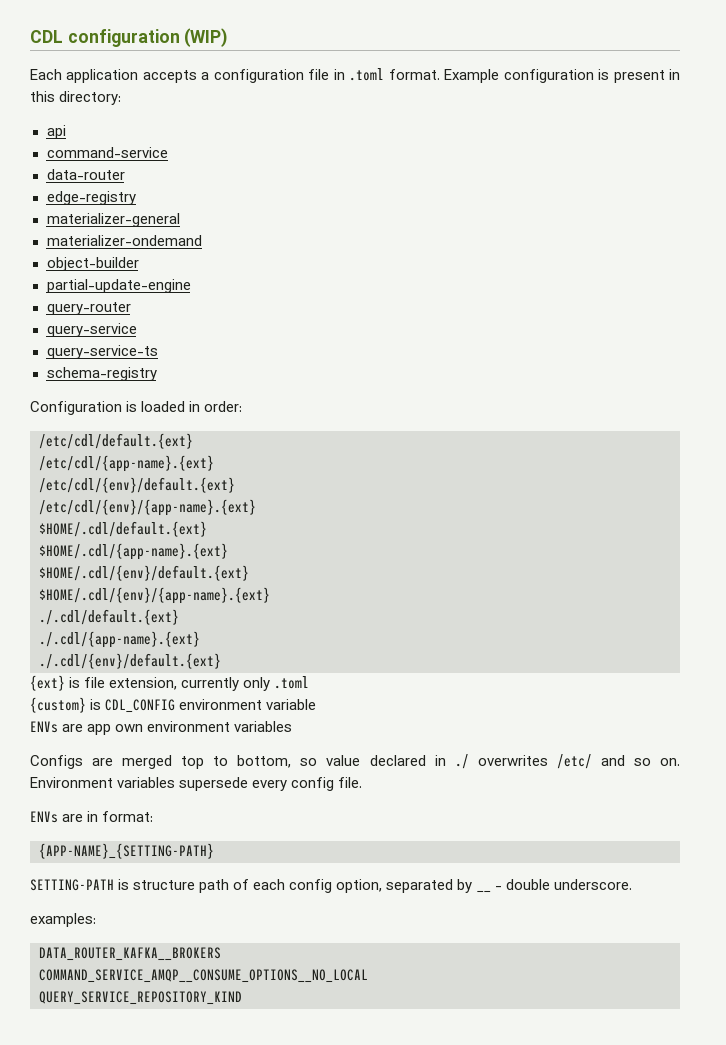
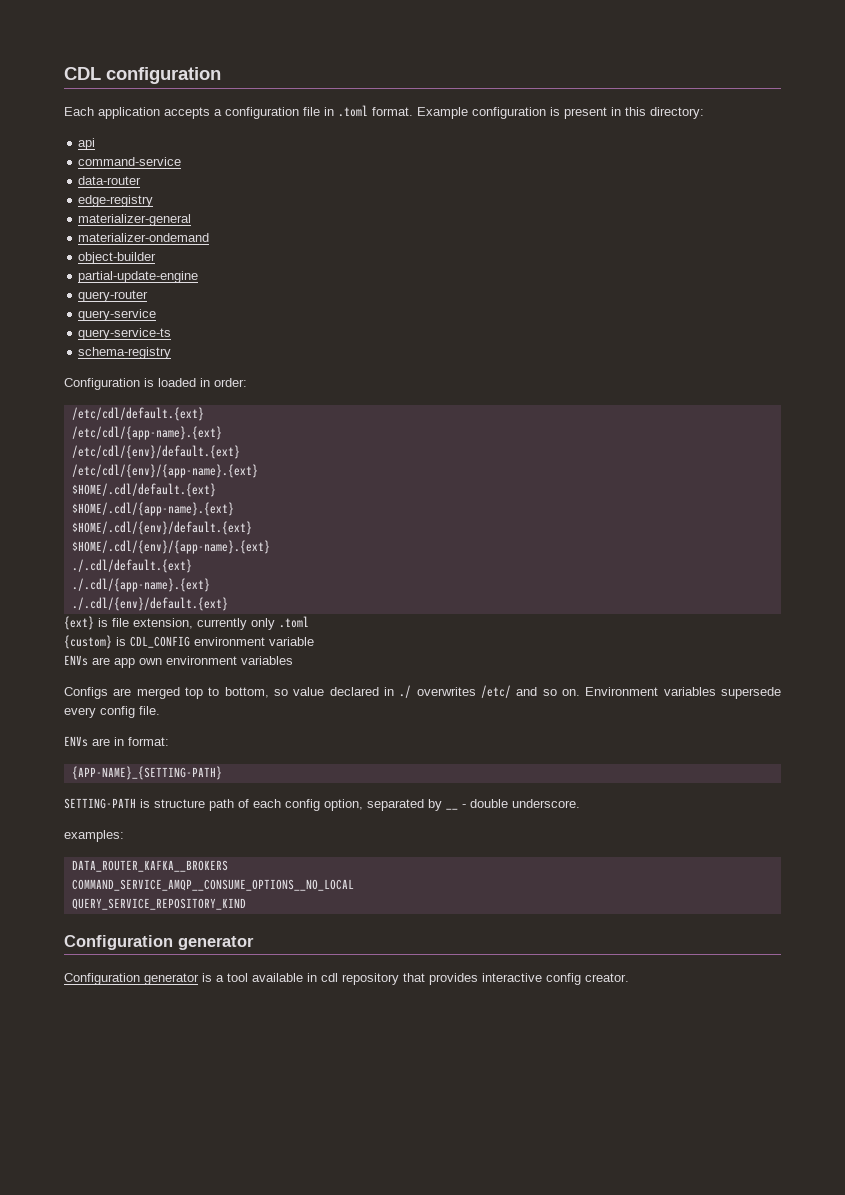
[184,28,229,47] (WIP) -> (221, 75) none
(242, 998) none -> [64,935,254,950] [64,973,629,985] // Configuration generator // Configuration generator is a tool available in cdl repository that provides interactive config creator.

